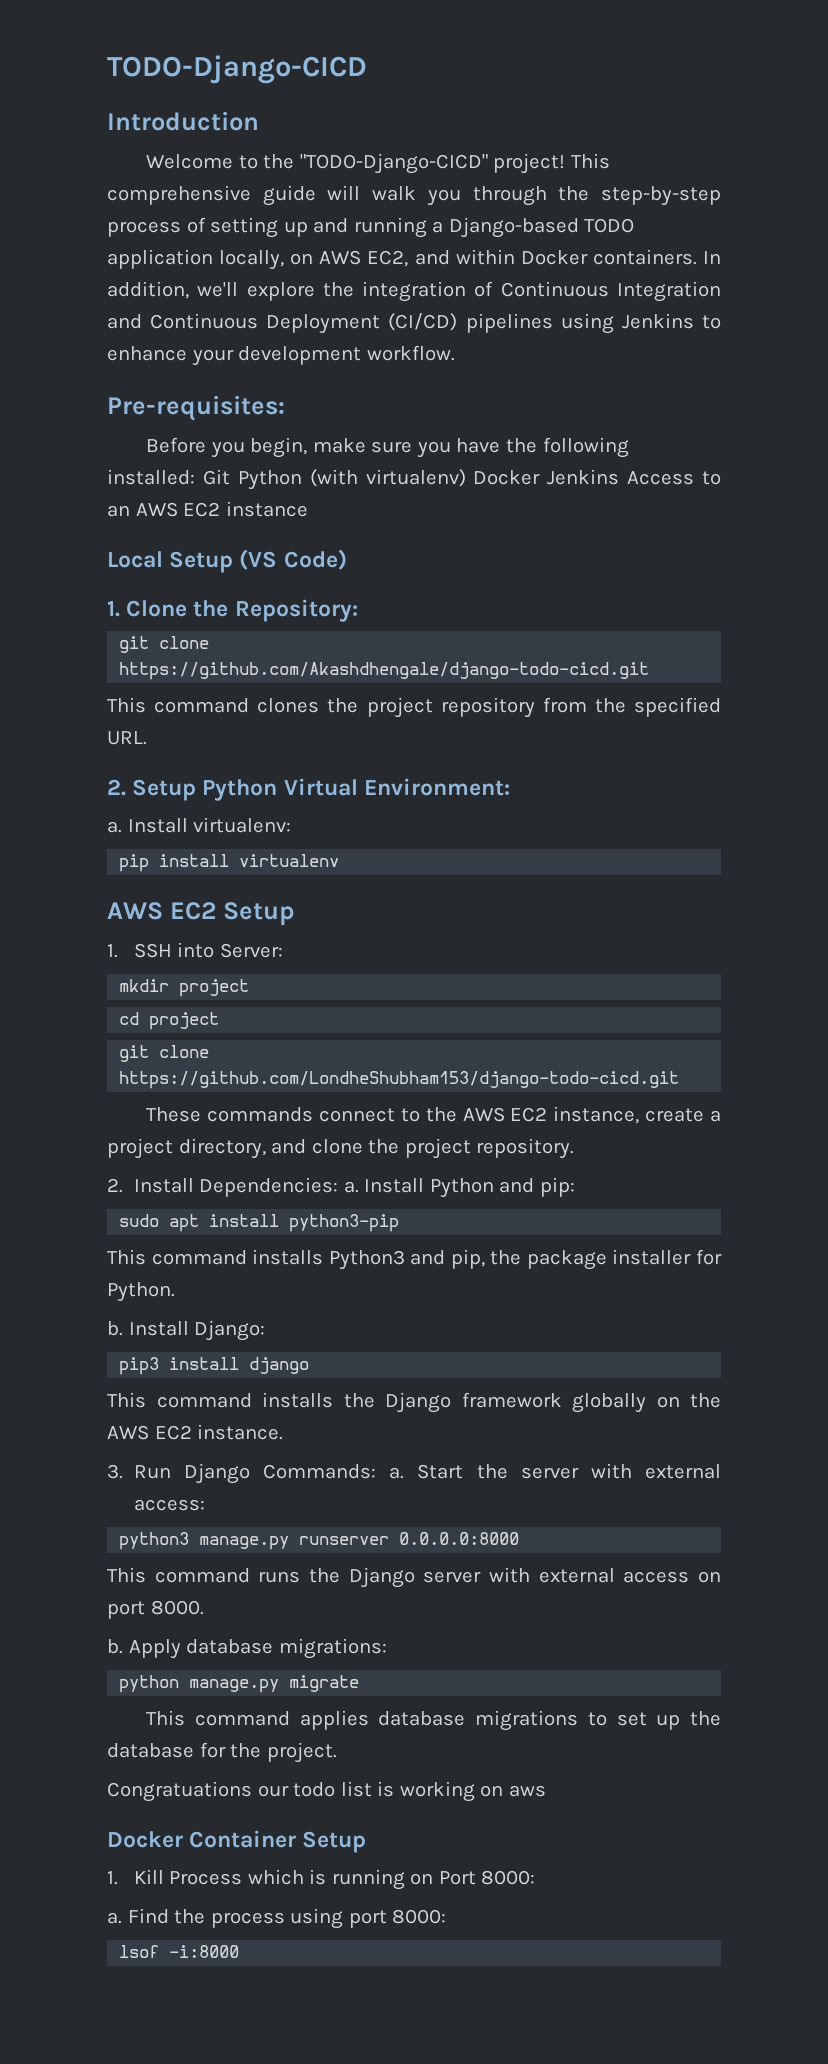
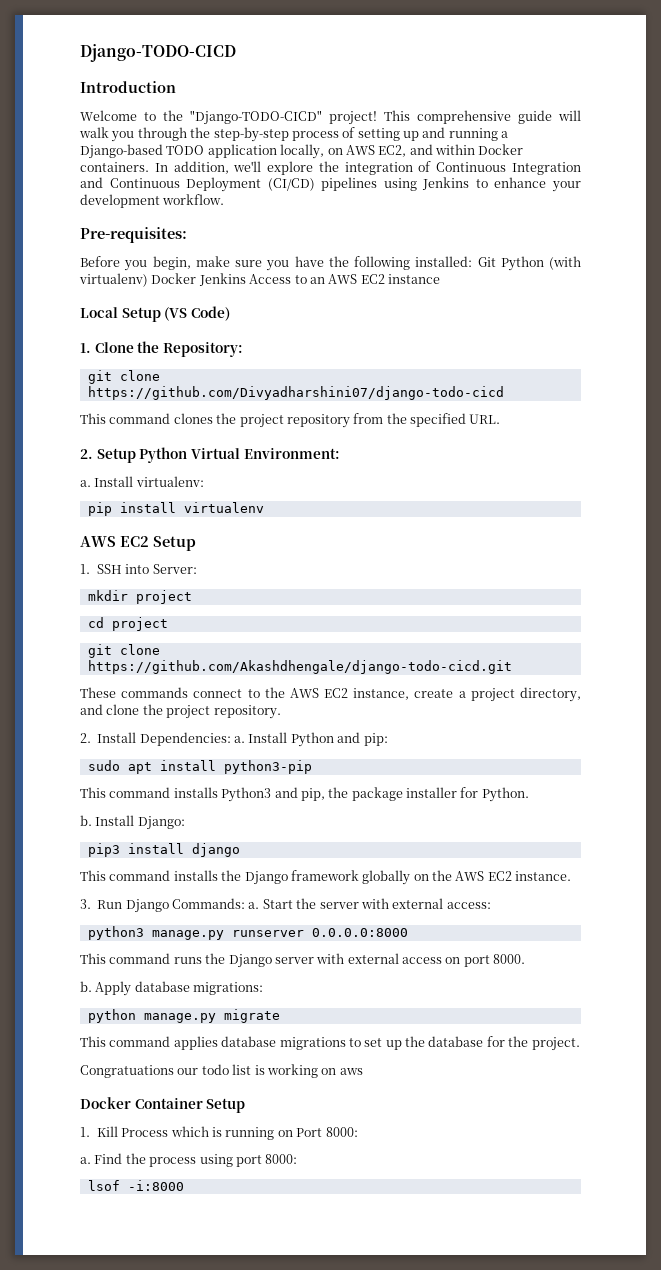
[107,55,367,84] TODO-Django-CICD -> [80,44,236,62] Django-TODO-CICD
[299,153,488,174] "TODO-Django-CICD" -> [190,110,322,125] "Django-TODO-CICD"
[119,662,650,680] https://github.com/Akashdhengale/django-todo-cicd.git -> [87,386,504,400] https://github.com/Divyadharshini07/django-todo-cicd
[119,1071,680,1089] https://github.com/LondheShubham153/django-todo-cicd.git -> [87,660,512,674] https://github.com/Akashdhengale/django-todo-cicd.git

